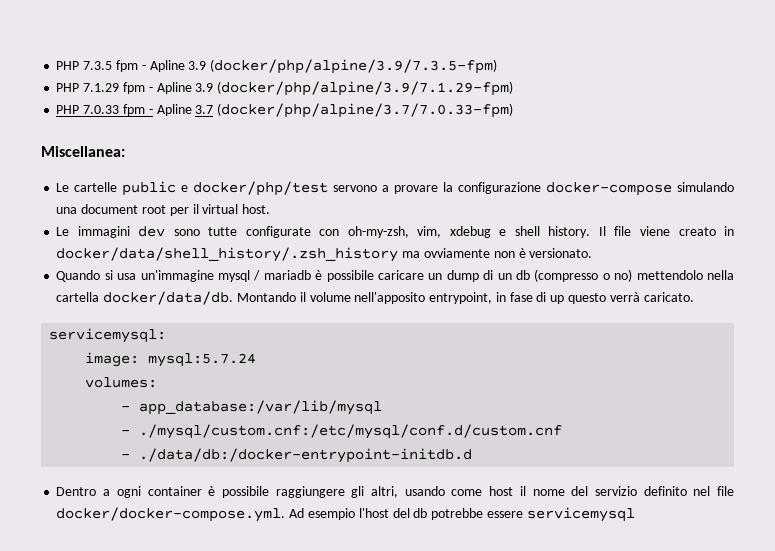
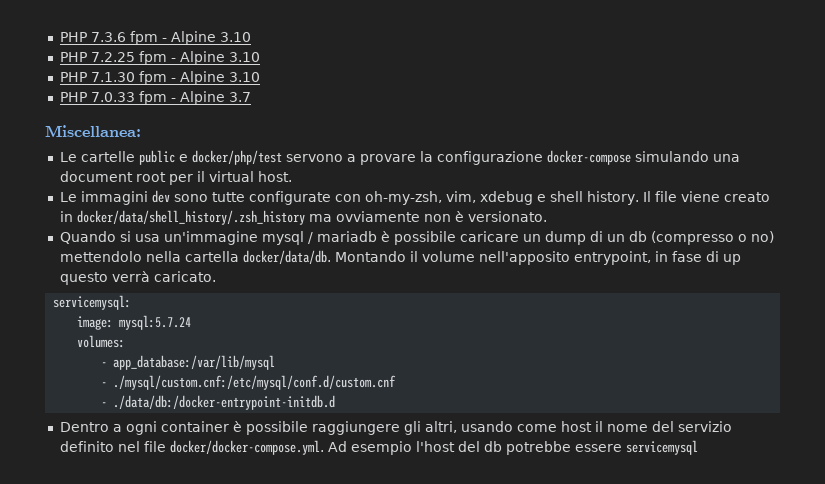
[56,59,498,74] [56,81,514,96] PHP 7.3.5 fpm - Apline 3.9 (docker/php/alpine/3.9/7.3.5-fpm) // PHP 7.1.29 fpm - Apline 3.9 (docker/php/alpine/3.9/7.1.29-fpm) -> [59,31,251,45] [59,51,260,65] [59,71,260,85] PHP 7.3.6 fpm - Alpine 3.10 // PHP 7.2.25 fpm - Alpine 3.10 // PHP 7.1.30 fpm - Alpine 3.10
[156,104,192,116] Apline -> [179,91,225,105] Alpine
[217,103,514,118] (docker/php/alpine/3.7/7.0.33-fpm) -> (251, 97) none

